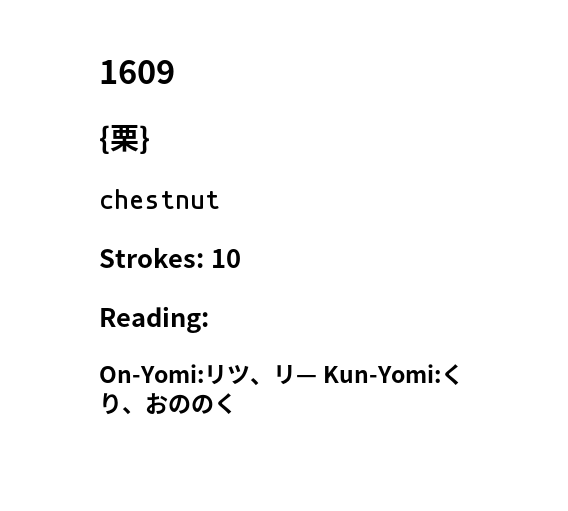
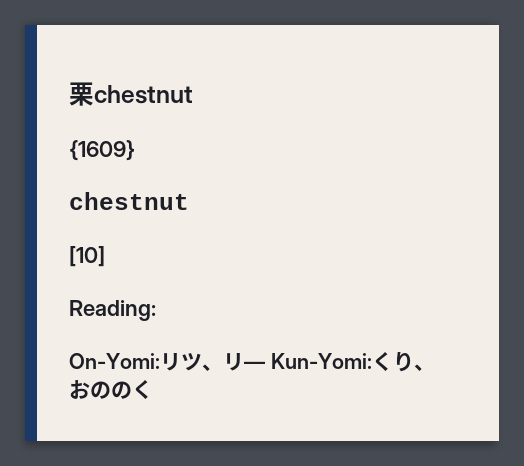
[99,60,175,84] [99,124,150,154] [99,189,220,209] [99,247,241,268] 1609 // {栗} // chestnut // Strokes: 10 -> [69,82,193,106] [69,140,135,161] [69,192,189,210] [69,246,105,267] 栗chestnut // {1609} // chestnut // [10]

